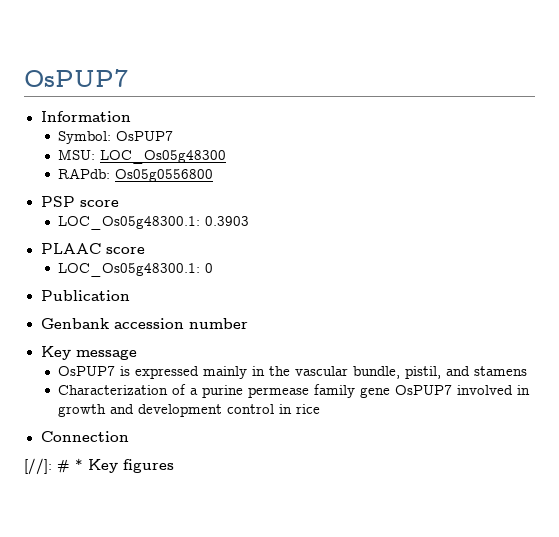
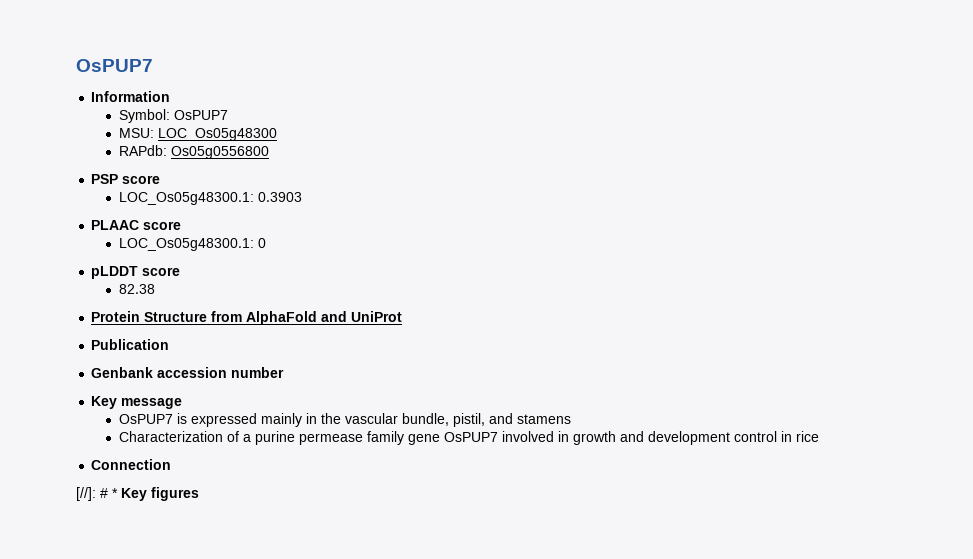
(214, 268) none -> [91,266,181,279] [119,284,156,294] [91,311,403,325] // pLDDT score // 82.38 // Protein Structure from AlphaFold and UniProt

